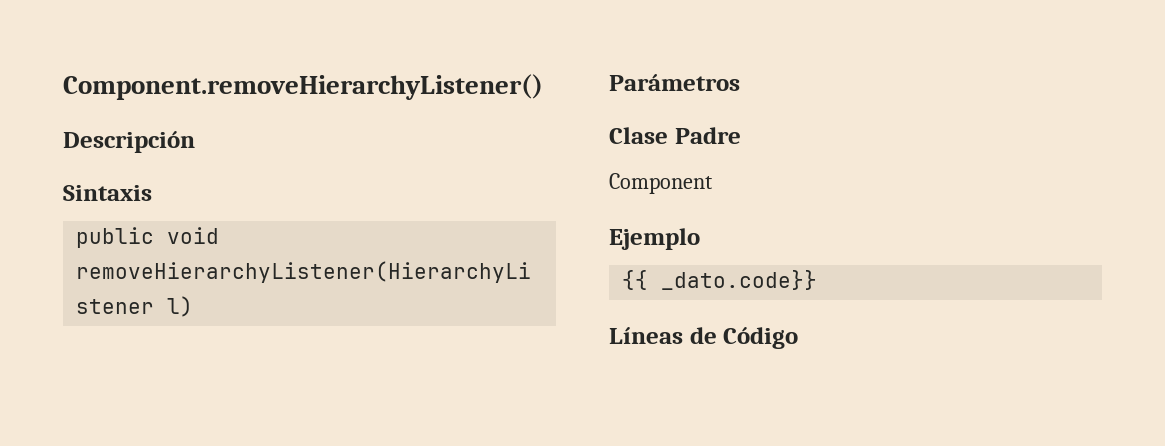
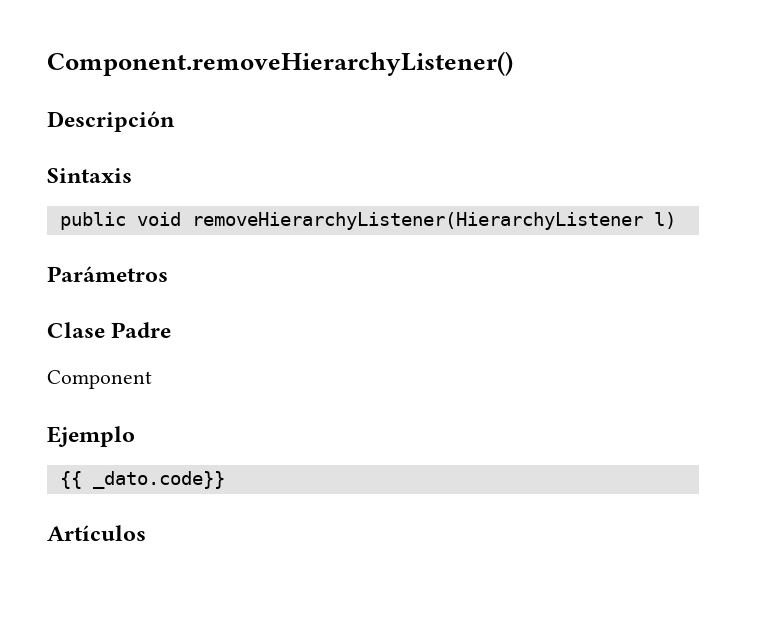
[609,327,799,349] Líneas de Código -> [47,525,146,541] Artículos

